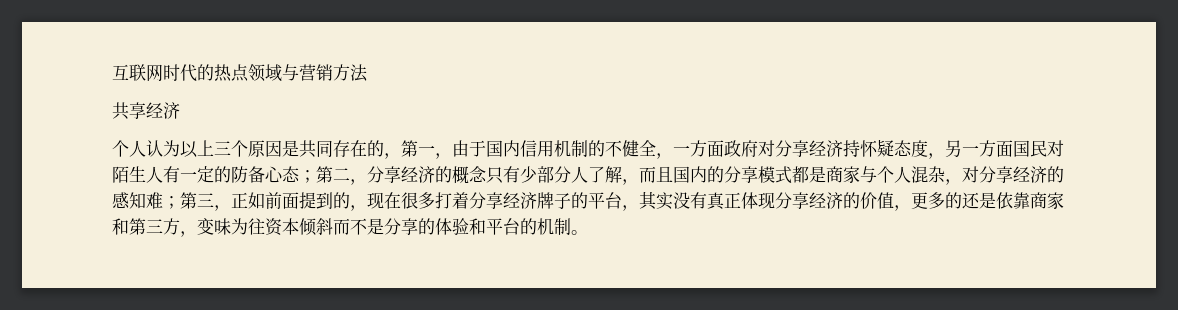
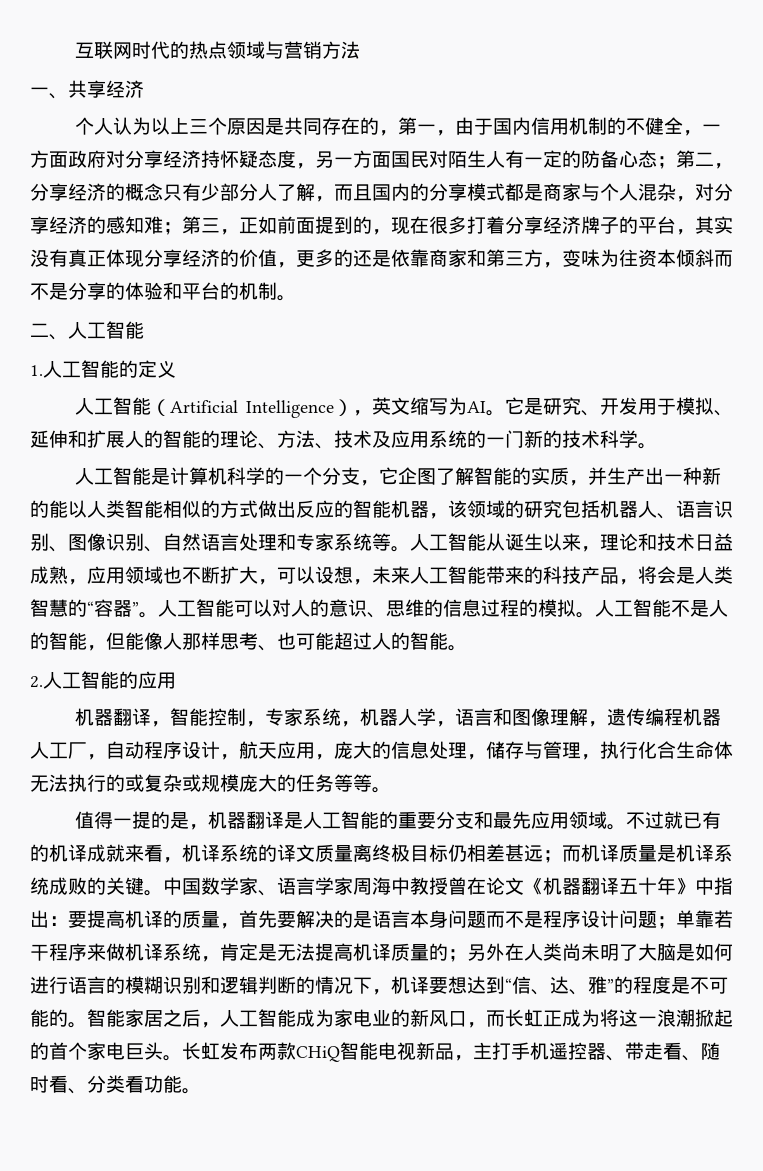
(368, 73) none -> [30,87,68,99] 一、
(588, 232) none -> [30,321,144,340] [30,360,176,378] [75,397,733,418] [30,430,657,449] [75,467,722,486] [30,500,733,519] [30,533,733,552] [30,566,733,585] [30,599,728,618] [30,632,467,651] [30,671,176,689] [75,708,722,727] [30,741,733,760] [30,774,391,793] [75,811,722,830] [30,844,733,863] [30,877,733,896] [30,910,733,929] [30,943,733,962] [30,976,728,995] [30,1009,733,1028] [30,1042,720,1062] [30,1075,201,1094] // 二、人工智能 // 1.人工智能的定义 // 人工智能（Artificial Intelligence），英文缩写为AI。它是研究、开发用于模拟、延伸和扩展人的智能的理论、方法、技术及应用系统的一门新的技术科学。 // 人工智能是计算机科学的一个分支，它企图了解智能的实质，并生产出一种新的能以人类智能相似的方式做出反应的智能机器，该领域的研究包括机器人、语言识别、图像识别、自然语言处理和专家系统等。人工智能从诞生以来，理论和技术日益成熟，应用领域也不断扩大，可以设想，未来人工智能带来的科技产品，将会是人类智慧的“容器”。人工智能可以对人的意识、思维的信息过程的模拟。人工智能不是人的智能，但能像人那样思考、也可能超过人的智能。 // 2.人工智能的应用 // 机器翻译，智能控制，专家系统，机器人学，语言和图像理解，遗传编程机器人工厂，自动程序设计，航天应用，庞大的信息处理，储存与管理，执行化合生命体无法执行的或复杂或规模庞大的任务等等。 // 值得一提的是，机器翻译是人工智能的重要分支和最先应用领域。不过就已有的机译成就来看，机译系统的译文质量离终极目标仍相差甚远；而机译质量是机译系统成败的关键。中国数学家、语言学家周海中教授曾在论文《机器翻译五十年》中指出：要提高机译的质量，首先要解决的是语言本身问题而不是程序设计问题；单靠若干程序来做机译系统，肯定是无法提高机译质量的；另外在人类尚未明了大脑是如何进行语言的模糊识别和逻辑判断的情况下，机译要想达到“信、达、雅”的程度是不可能的。智能家居之后，人工智能成为家电业的新风口，而长虹正成为将这一浪潮掀起的首个家电巨头。长虹发布两款CHiQ智能电视新品，主打手机遥控器、带走看、随时看、分类看功能。

